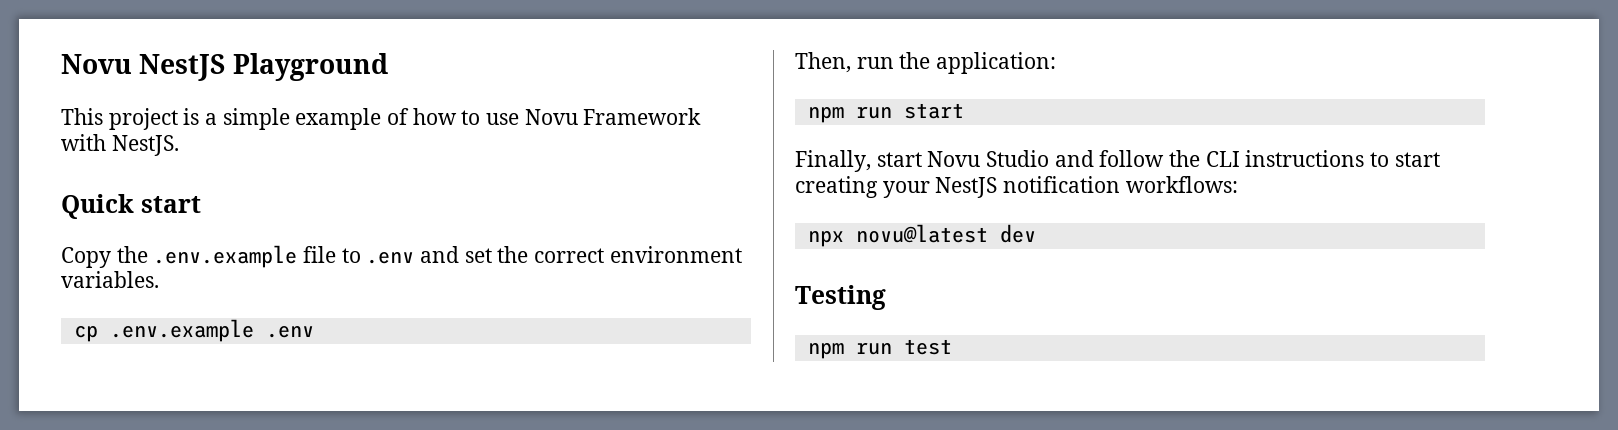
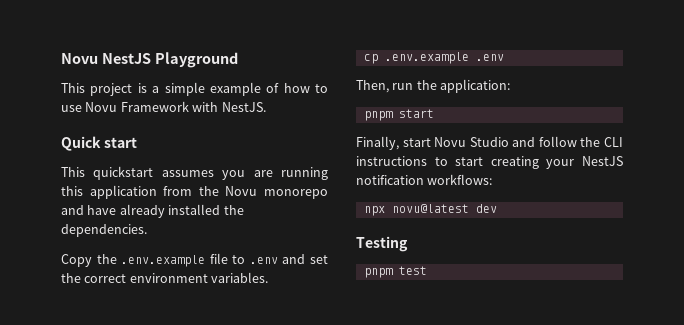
(201, 204) none -> [61,166,328,180] [61,185,328,199] [61,204,244,218] [61,224,147,237] // This quickstart assumes you are running this application from the Novu monorepo and have already installed the dependencies.
[807,106,892,123] npm run -> [363,111,393,121] pnpm
[807,342,892,359] npm run -> [363,268,393,278] pnpm

